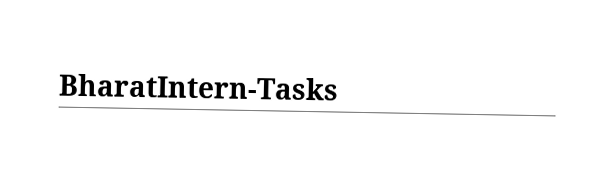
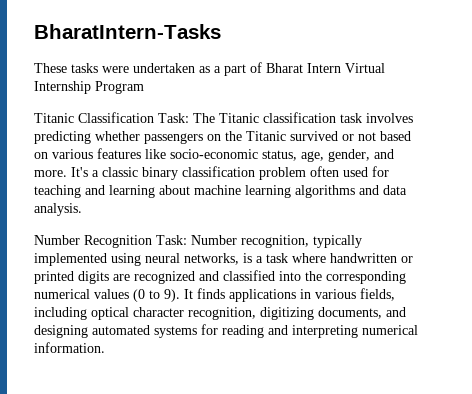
(339, 87) none -> [34,62,385,76] [34,81,144,94] [34,112,413,123] [34,131,411,144] [34,148,394,162] [34,166,389,180] [34,185,407,198] [34,203,82,216] [34,235,362,248] [34,253,413,266] [34,270,406,284] [34,288,395,302] [34,307,406,320] [34,324,418,338] [34,342,105,353] // These tasks were undertaken as a part of Bharat Intern Virtual Internship Program // Titanic Classification Task: The Titanic classification task involves predicting whether passengers on the Titanic survived or not based on various features like socio-economic status, age, gender, and more. It's a classic binary classification problem often used for teaching and learning about machine learning algorithms and data analysis. // Number Recognition Task: Number recognition, typically implemented using neural networks, is a task where handwritten or printed digits are recognized and classified into the corresponding numerical values (0 to 9). It finds applications in various fields, including optical character recognition, digitizing documents, and designing automated systems for reading and interpreting numerical information.

